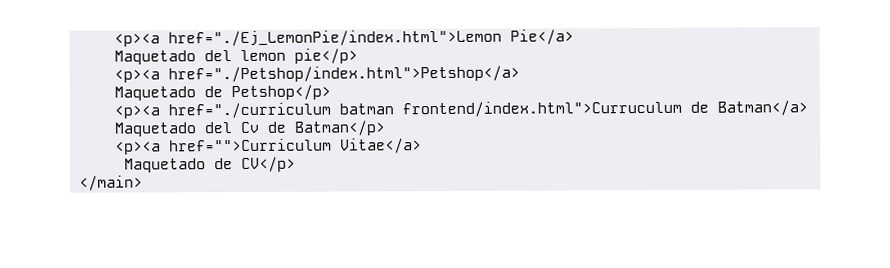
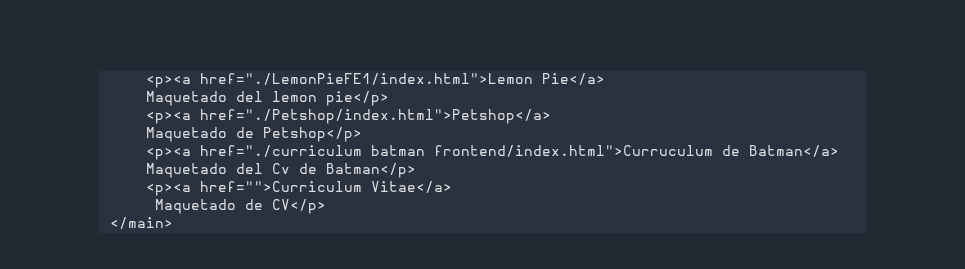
[114,29,502,47] <p><a href="./Ej_LemonPie/index.html">Lemon -> [145,73,533,88] <p><a href="./LemonPieFE1/index.html">Lemon

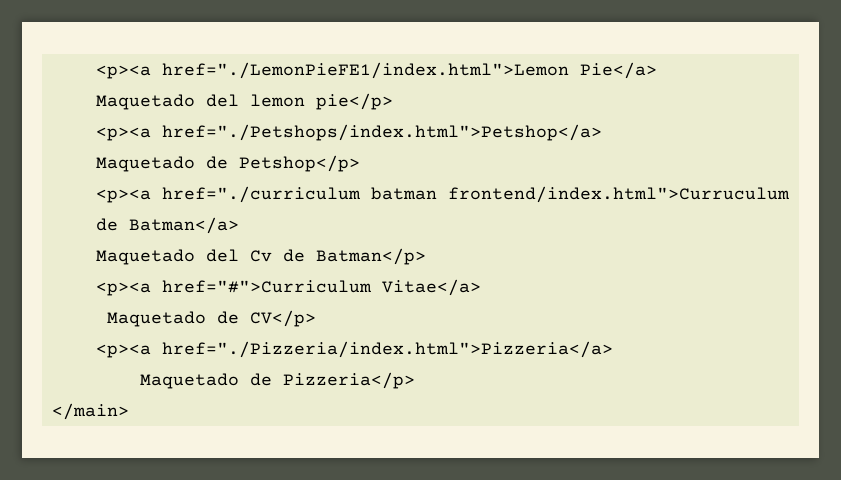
[199,109,551,124] href="./Petshop/index.html">Petshop</a> -> [161,124,602,141] href="./Petshops/index.html">Petshop</a>
[199,181,362,192] href="">Curriculum -> [161,280,372,293] href="#">Curriculum
(326, 206) none -> [95,341,613,358] [139,372,415,389] // <p><a href="./Pizzeria/index.html">Pizzeria</a> // Maquetado de Pizzeria</p>

